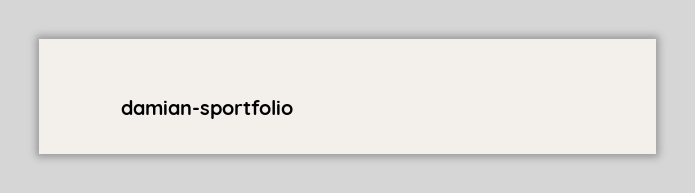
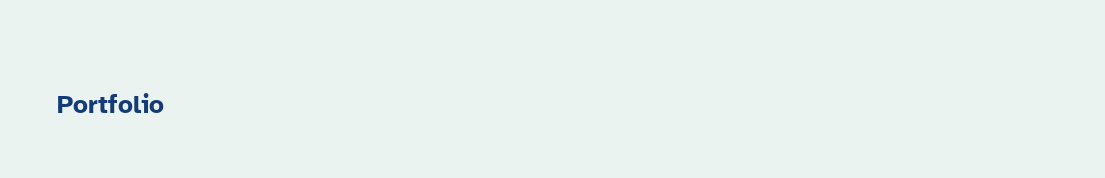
[121,100,293,119] damian-sportfolio -> [57,93,164,113] Portfolio

